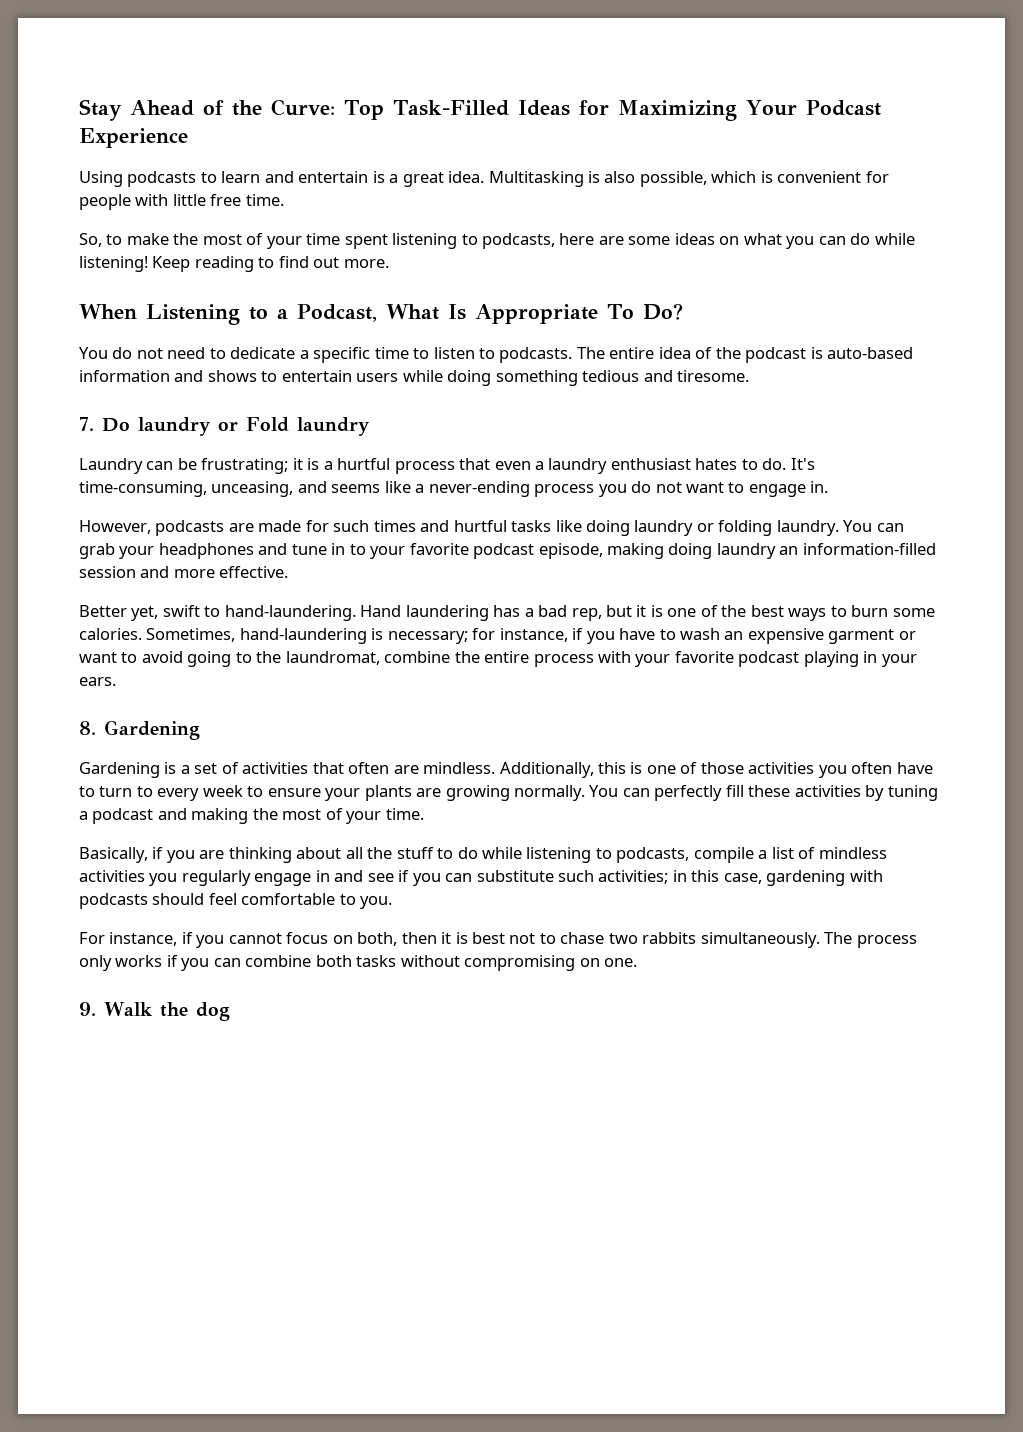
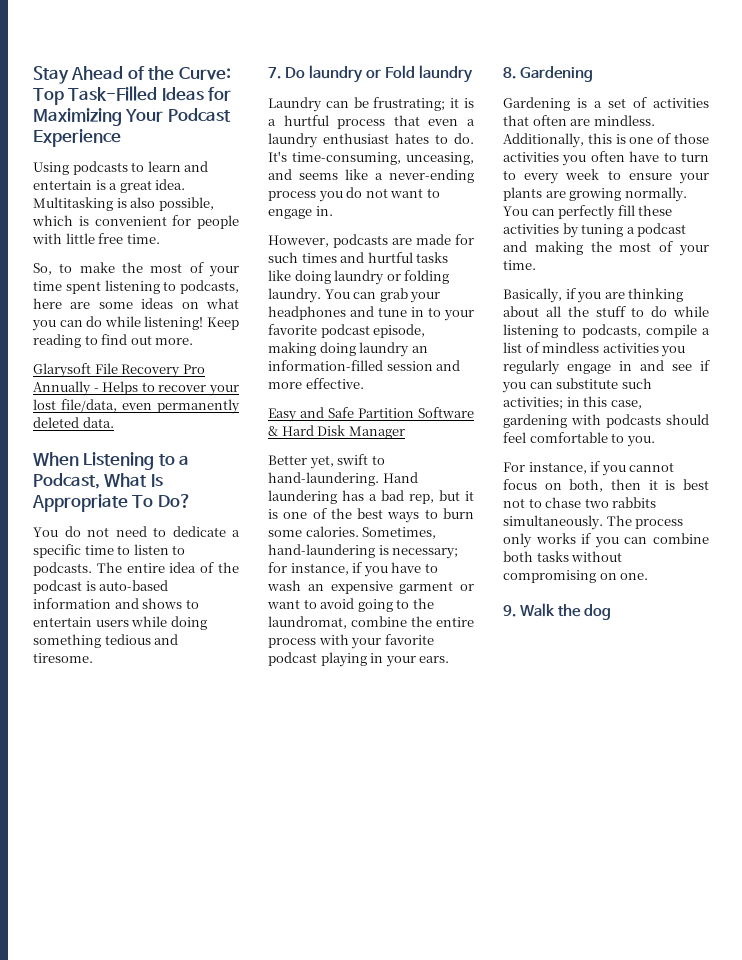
(389, 263) none -> [33,363,205,378] [33,381,240,396] [33,399,240,414] [33,417,114,428] // Glarysoft File Recovery Pro Annually - Helps to recover your lost file/data, even permanently deleted data.
(289, 572) none -> [268,407,474,422] [268,425,405,439] // Easy and Safe Partition Software & Hard Disk Manager

